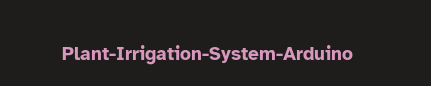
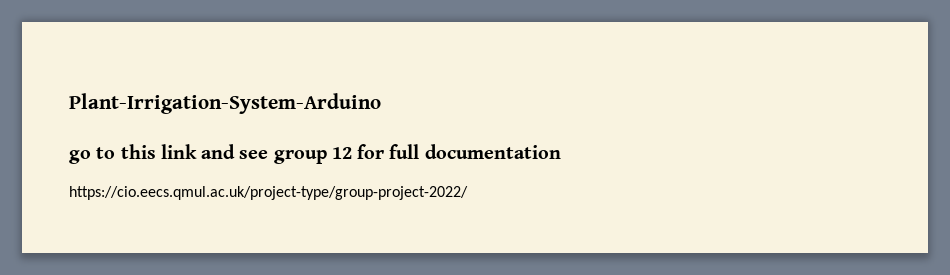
(353, 55) none -> [69,144,561,164] [69,186,468,200] // go to this link and see group 12 for full documentation // https://cio.eecs.qmul.ac.uk/project-type/group-project-2022/

